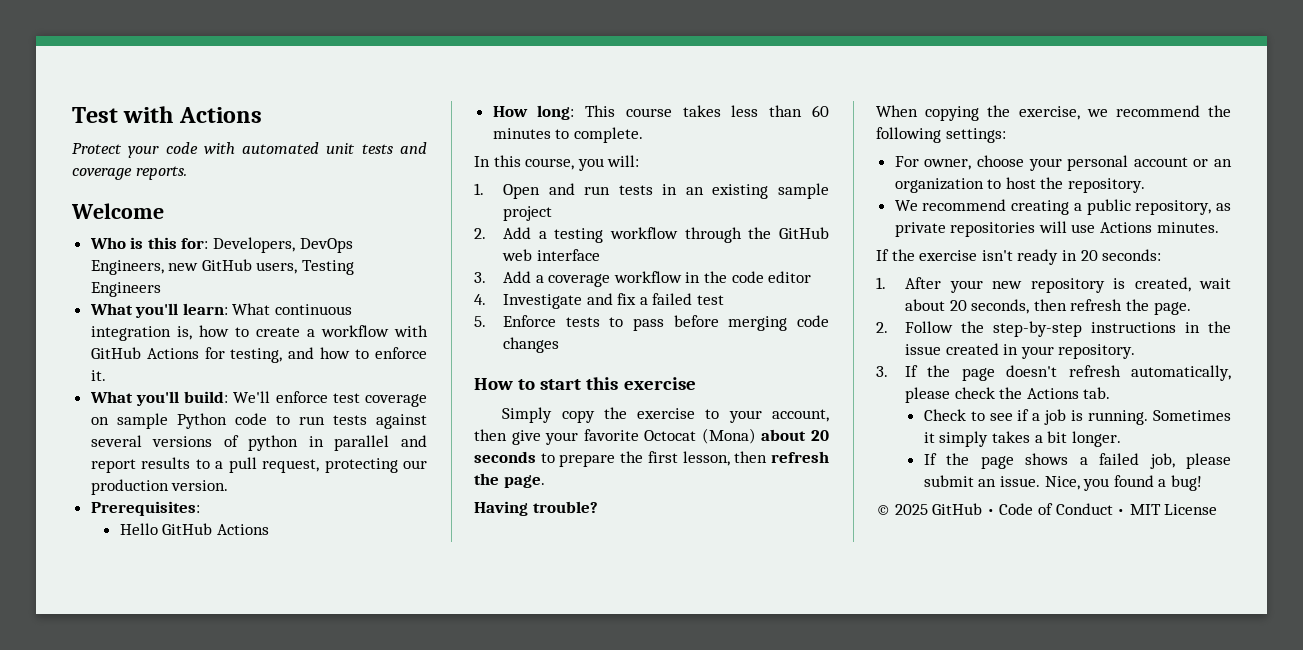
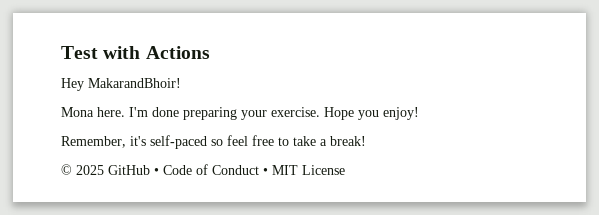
[72,142,427,158] [72,166,187,180] [71,203,164,219] [89,237,353,253] [90,259,355,275] [90,282,161,297] [89,303,353,318] [90,325,428,341] [90,347,427,363] [90,370,106,381] [89,391,427,407] [90,413,427,429] [90,435,428,451] [90,457,427,473] [90,479,229,495] [90,501,200,516] [119,523,269,535] [492,105,829,120] [492,127,643,143] [474,155,640,171] [474,183,829,199] [503,206,553,221] [474,227,829,243] [502,249,600,261] [474,271,812,287] [474,293,724,309] [474,315,829,331] [503,337,560,353] [474,377,696,390] [502,407,829,423] [474,428,829,445] [474,451,829,467] [474,473,545,488] [474,501,598,516] [876,105,1231,121] [876,127,1006,143] [894,155,1232,171] [894,177,1146,193] [894,199,1231,215] [894,221,1219,237] [876,249,1162,265] [876,277,1231,293] [905,299,1191,315] [876,321,1231,337] [905,343,1136,359] [876,365,1231,381] [905,387,1111,403] [923,409,1231,425] [923,431,1121,447] [923,453,1231,469] [923,475,1202,491] Protect your code with automated unit tests and coverage reports. // Welcome // Who is this for: Developers, DevOps Engineers, new GitHub users, Testing Engineers // What you'll learn: What continuous integration is, how to create a workflow with GitHub Actions for testing, and how to enforce it. // What you'll build: We'll enforce test coverage on sample Python code to run tests against several versions of python in parallel and report results to a pull request, protecting our production version. // Prerequisites: // Hello GitHub Actions // How long: This course takes less than 60 minutes to complete. // In this course, you will: // 1. Open and run tests in an existing sample project // 2. Add a testing workflow through the GitHub web interface // 3. Add a coverage workflow in the code editor // 4. Investigate and fix a failed test // 5. Enforce tests to pass before merging code changes // How to start this exercise // Simply copy the exercise to your account, then give your favorite Octocat (Mona) about 20 seconds to prepare the first lesson, then refresh the page. // Having trouble? // When copying the exercise, we recommend the following settings: // For owner, choose your personal account or an organization to host the repository. // We recommend creating a public repository, as private repositories will use Actions minutes. // If the exercise isn't ready in 20 seconds: // 1. After your new repository is created, wait about 20 seconds, then refresh the page. // 2. Follow the step-by-step instructions in the issue created in your repository. // 3. If the page doesn't refresh automatically, please check the Actions tab. // Check to see if a job is running. Sometimes it simply takes a bit longer. // If the page shows a failed job, please submit an issue. Nice, you found a bug! -> [61,78,181,91] [61,107,419,120] [61,135,366,149] Hey MakarandBhoir! // Mona here. I'm done preparing your exercise. Hope you enjoy! // Remember, it's self-paced so feel free to take a break!

